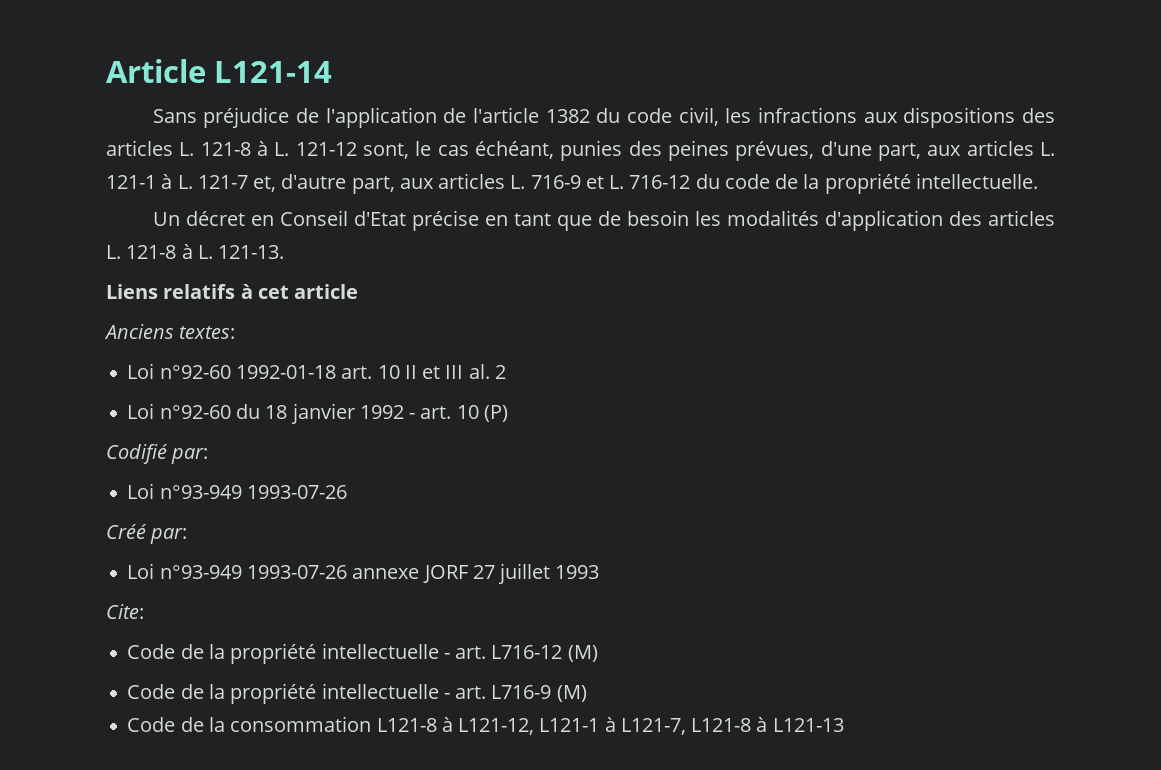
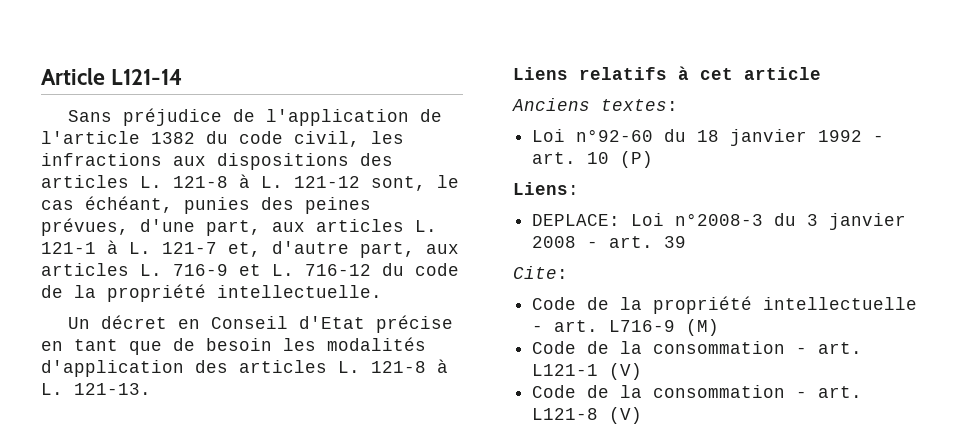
[127,363,506,379] // Loi n°92-60 1992-01-18 art. 10 II et III al. 2 -> (678, 105) none
[106,444,209,464] [127,483,347,499] [106,524,188,544] [127,563,600,584] [106,604,144,619] [127,643,598,664] Codifié par: // Loi n°93-949 1993-07-26 // Créé par: // Loi n°93-949 1993-07-26 annexe JORF 27 juillet 1993 // Cite: // Code de la propriété intellectuelle - art. L716-12 (M) -> [513,182,579,195] [532,213,907,230] [532,236,687,248] [513,266,568,279] Liens: // DEPLACE: Loi n°2008-3 du 3 janvier 2008 - art. 39 // Cite:
[376,717,844,735] L121-8 à L121-12, L121-1 à L121-7, L121-8 à L121-13 -> [796,342,863,354] [532,363,643,380] [532,385,863,398] [532,407,643,424] - art. L121-1 (V) // Code de la consommation - art. L121-8 (V)

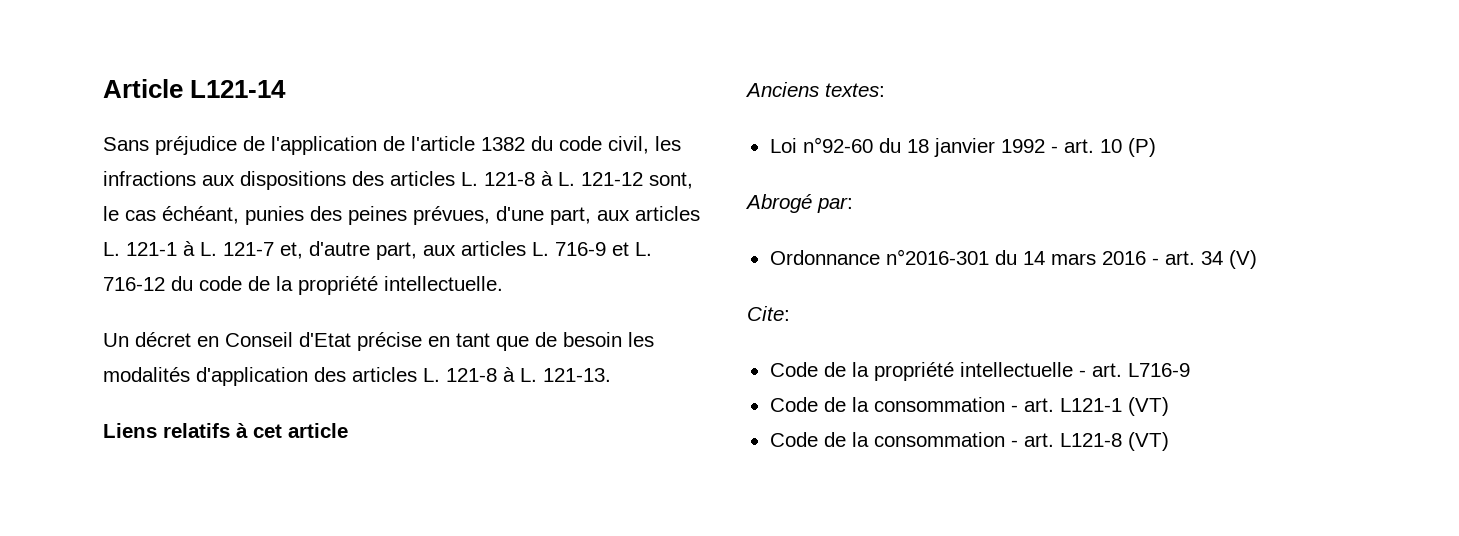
[513,182,579,195] [532,213,907,230] [532,236,687,248] Liens: // DEPLACE: Loi n°2008-3 du 3 janvier 2008 - art. 39 -> [745,194,853,213] [769,249,1257,269] Abrogé par: // Ordonnance n°2016-301 du 14 mars 2016 - art. 34 (V)
[686,319,720,336] (M) -> (1190, 370) none
[609,363,643,380] (V) -> [1127,397,1169,416] (VT)
[609,407,643,424] (V) -> [1127,432,1169,451] (VT)

